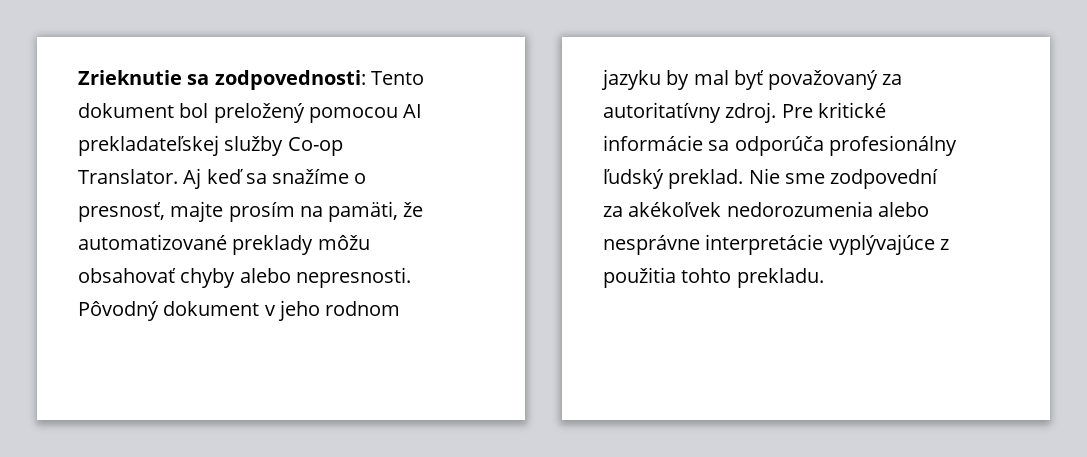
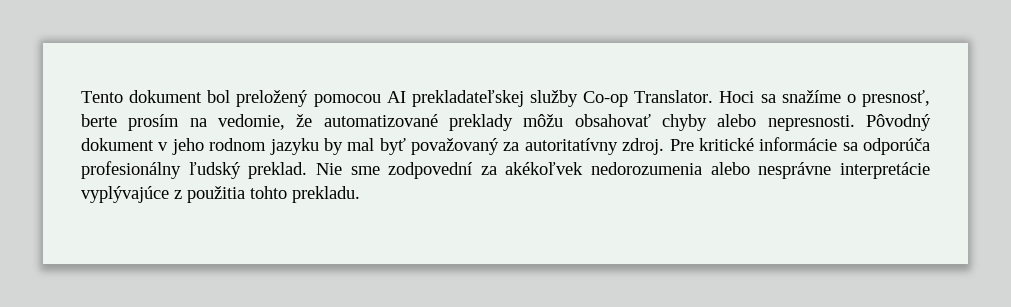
[78,70,366,90] Zrieknutie sa zodpovednosti: -> (81, 97) none
[183,168,243,189] Aj keď -> [719,91,755,103] Hoci
[170,201,224,222] majte -> [81,114,117,127] berte
[328,201,399,222] pamäti, -> [218,114,285,130] vedomie,

